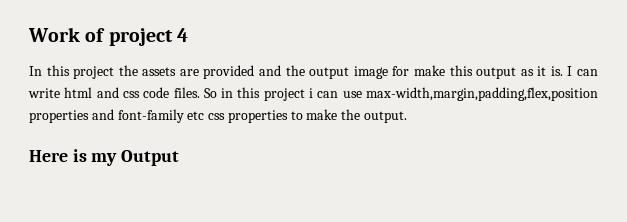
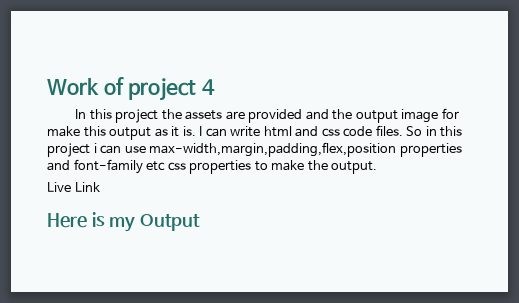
(408, 117) none -> [47,182,100,192] // Live Link

